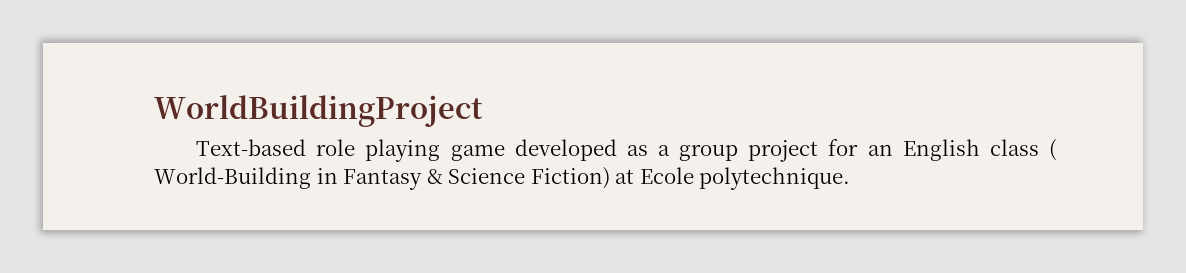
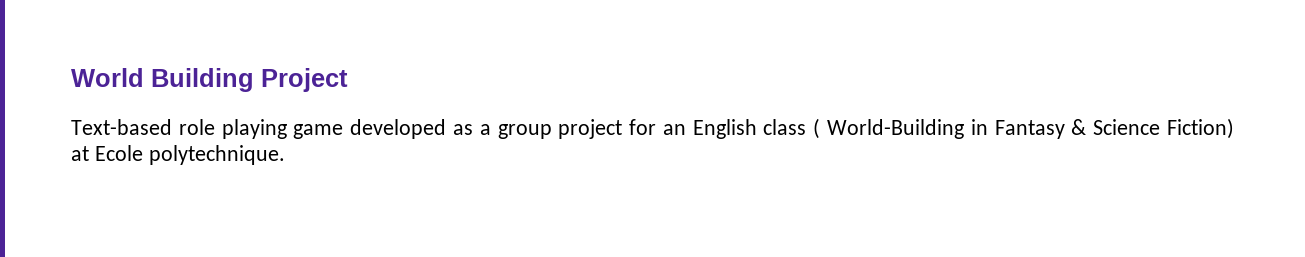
[154,95,483,127] WorldBuildingProject -> [71,68,348,92] World Building Project

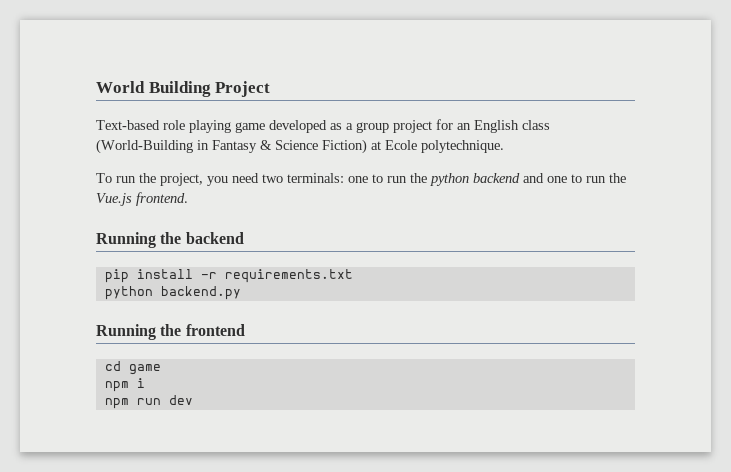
[813,118,965,139] ( World-Building -> [96,139,193,154] (World-Building
(285, 155) none -> [96,173,626,186] [96,192,188,206] [96,232,244,248] [104,269,353,283] [104,286,241,300] [96,324,245,340] [104,361,161,375] [104,378,145,392] [104,395,193,409] // To run the project, you need two terminals: one to run the python backend and one to run the Vue.js frontend. // Running the backend // pip install -r requirements.txt // python backend.py // Running the frontend // cd game // npm i // npm run dev

